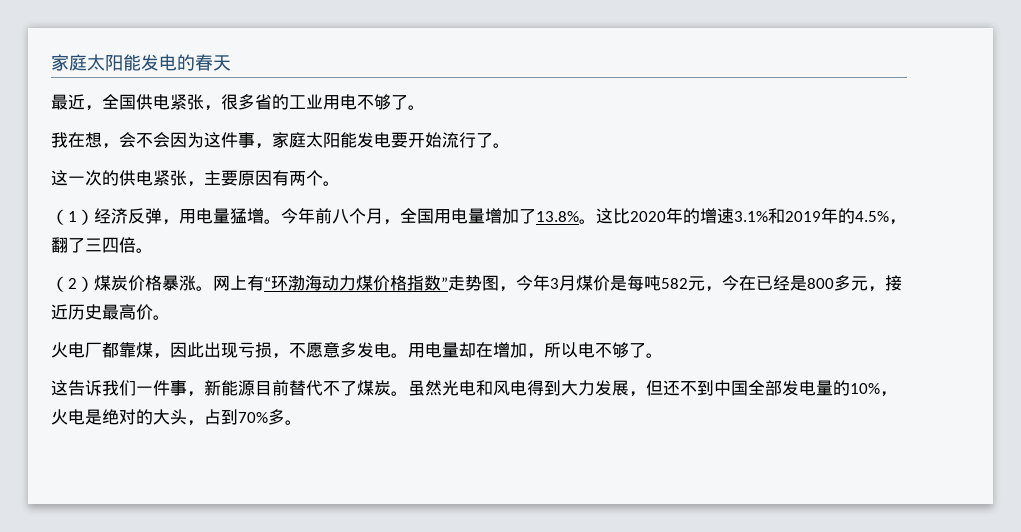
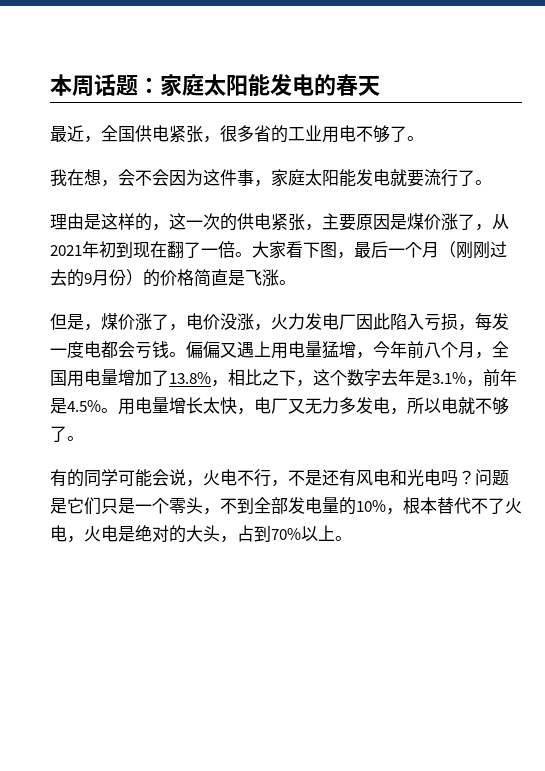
(51, 62) none -> [50,74,160,96] 本周话题：
[391,132,442,148] 要开始 -> [390,169,424,187] 就要
(510, 145) none -> [50,213,169,231] 理由是这样的，
[272,170,340,186] [51,208,179,225] 有两个。 // （1）经济反弹， -> [390,213,509,231] [50,241,507,259] [50,269,296,287] [50,313,509,331] [50,341,271,359] 是煤价涨了，从2021年初到现在翻了一倍。大家看下图，最后一个月（刚刚过去的9月份）的价格简直是飞涨。 // 但是，煤价涨了，电价没涨，火力发电厂因此陷入亏损，每发一度电都会亏钱。偏偏又遇上
[264,219,281,224] 。 -> [356,352,373,359] ，
[579,207,906,225] [51,237,153,253] [51,274,902,292] [51,304,170,320] [51,342,527,359] 。这比2020年的增速3.1%和2019年的4.5%，翻了三四倍。 // （2）煤炭价格暴涨。网上有“环渤海动力煤价格指数”走势图，今年3月煤价是每吨582元，今在已经是800多元，接近历史最高价。 // 火电厂都靠煤，因此出现亏损，不愿意多发电。用电量却在增加 -> [211,369,517,387] [50,397,390,415] ，相比之下，这个数字去年是3.1%，前年是4.5%。用电量增长太快，电厂又无力多发电
[595,342,663,358] [51,380,748,397] 不够了。 // 这告诉我们一件事，新能源目前替代不了煤炭。虽然光电和风电得到大力发展，但还不到中国 -> [458,397,509,415] [50,426,84,442] [50,469,509,487] [50,497,254,515] 就不够了。 // 有的同学可能会说，火电不行，不是还有风电和光电吗？问题是它们只是一个零头，不到
(897, 394) none -> [403,497,522,514] [50,525,84,543] 根本替代不了火电，
[268,409,285,425] 多 -> [301,525,335,541] 以上

